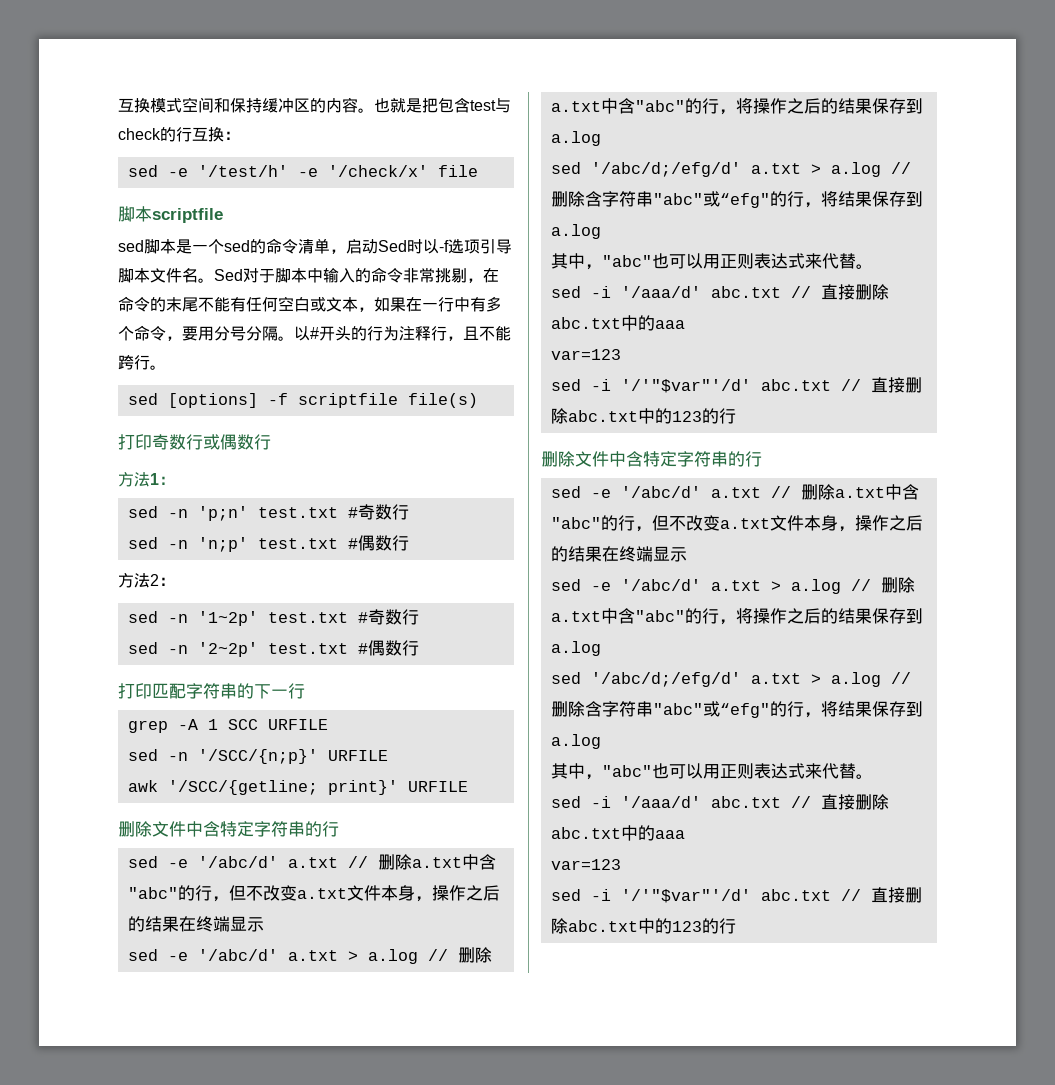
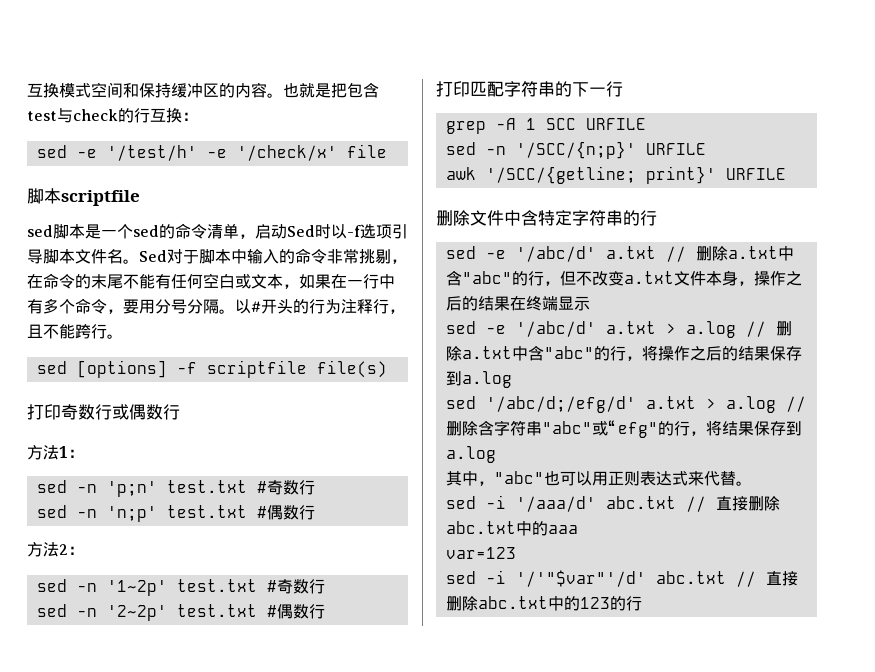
[541,451,762,467] [550,484,919,500] [550,515,923,532] [550,546,687,562] [550,577,915,594] [550,608,923,625] [550,641,601,656] [550,672,911,687] [550,701,923,718] [550,734,601,749] [550,763,873,780] [550,794,889,810] [550,825,685,841] [550,859,621,870] [550,887,922,903] [550,918,736,934] // 删除文件中含特定字符串的行 // sed -e '/abc/d' a.txt // 删除a.txt中含"abc"的行，但不改变a.txt文件本身，操作之后的结果在终端显示 // sed -e '/abc/d' a.txt > a.log // 删除a.txt中含"abc"的行，将操作之后的结果保存到a.log // sed '/abc/d;/efg/d' a.txt > a.log // 删除含字符串"abc"或“efg"的行，将结果保存到a.log // 其中，"abc"也可以用正则表达式来代替。 // sed -i '/aaa/d' abc.txt // 直接删除abc.txt中的aaa // var=123 // sed -i '/'"$var"'/d' abc.txt // 直接删除abc.txt中的123的行 -> (642, 603) none

